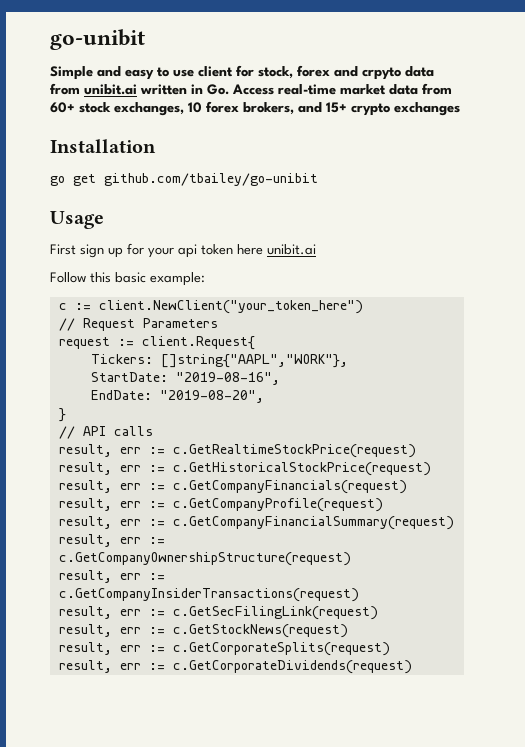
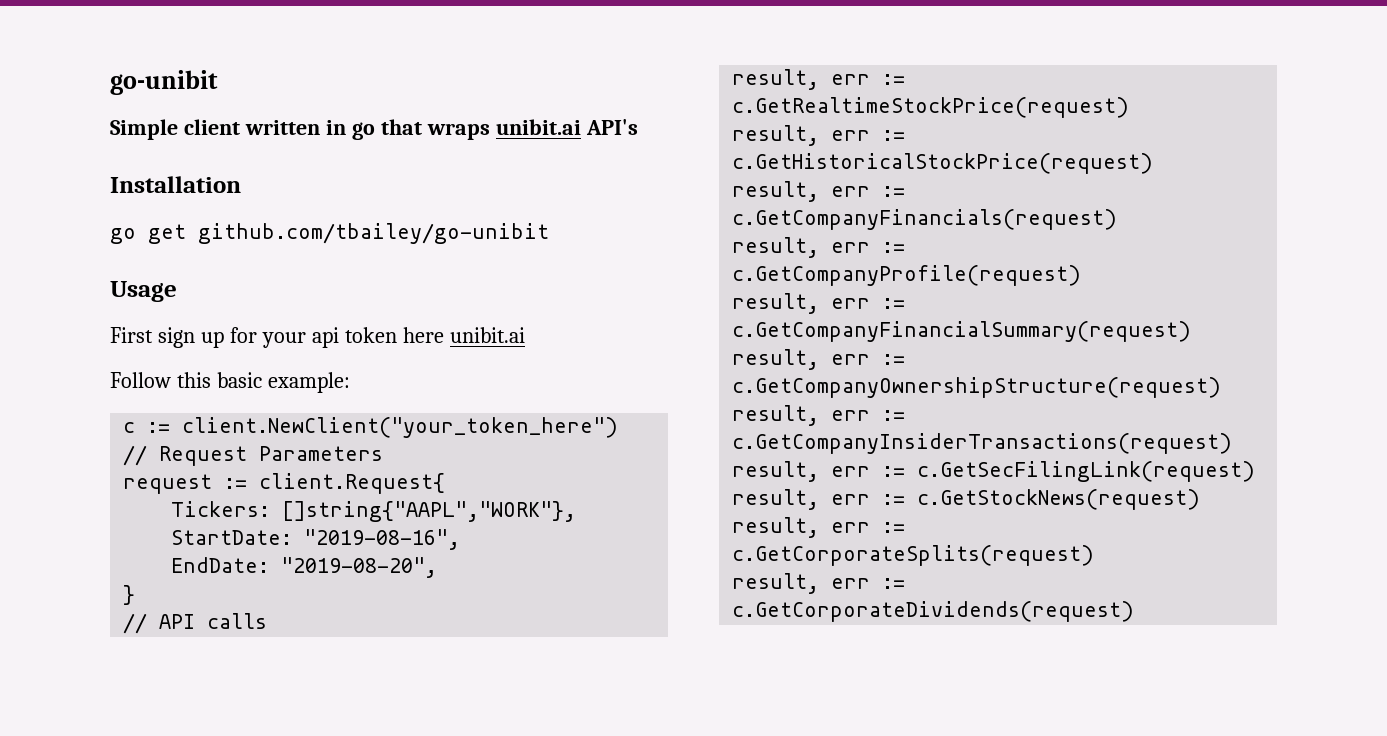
[97,65,434,80] [50,83,452,95] [50,101,460,116] and easy to use client for stock, forex and crpyto data from unibit.ai written in Go. Access real-time market data from 60+ stock exchanges, 10 forex brokers, and 15+ crypto exchanges -> [183,119,638,140] client written in go that wraps unibit.ai API's

